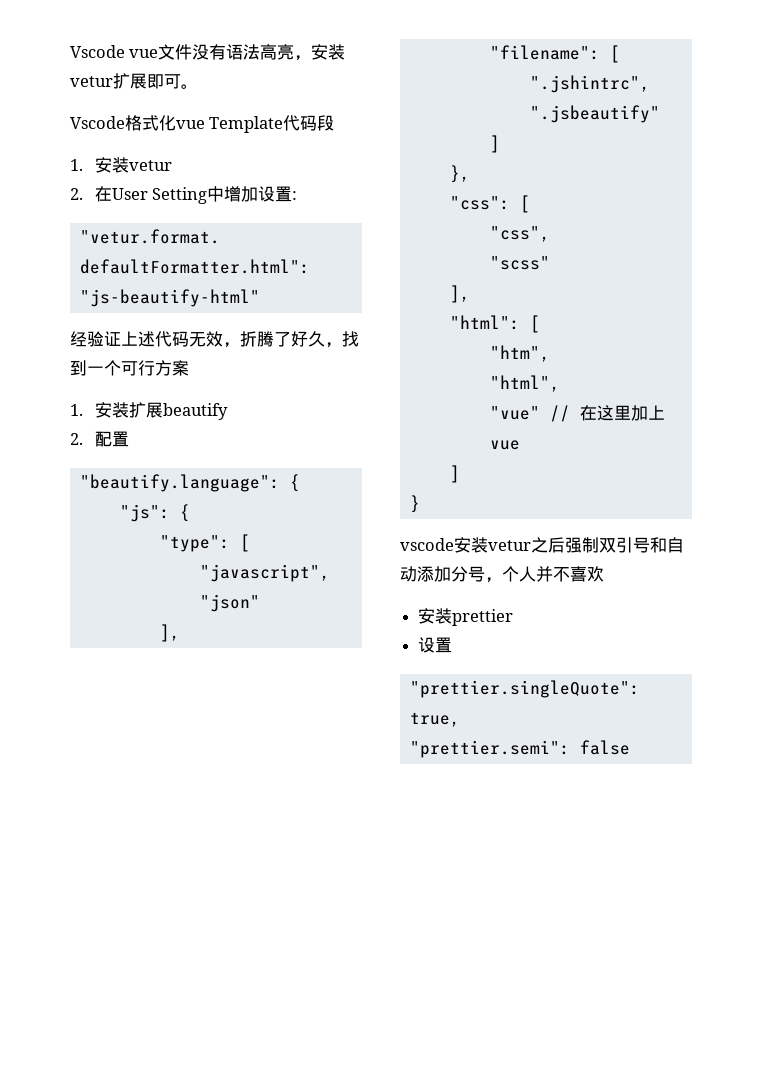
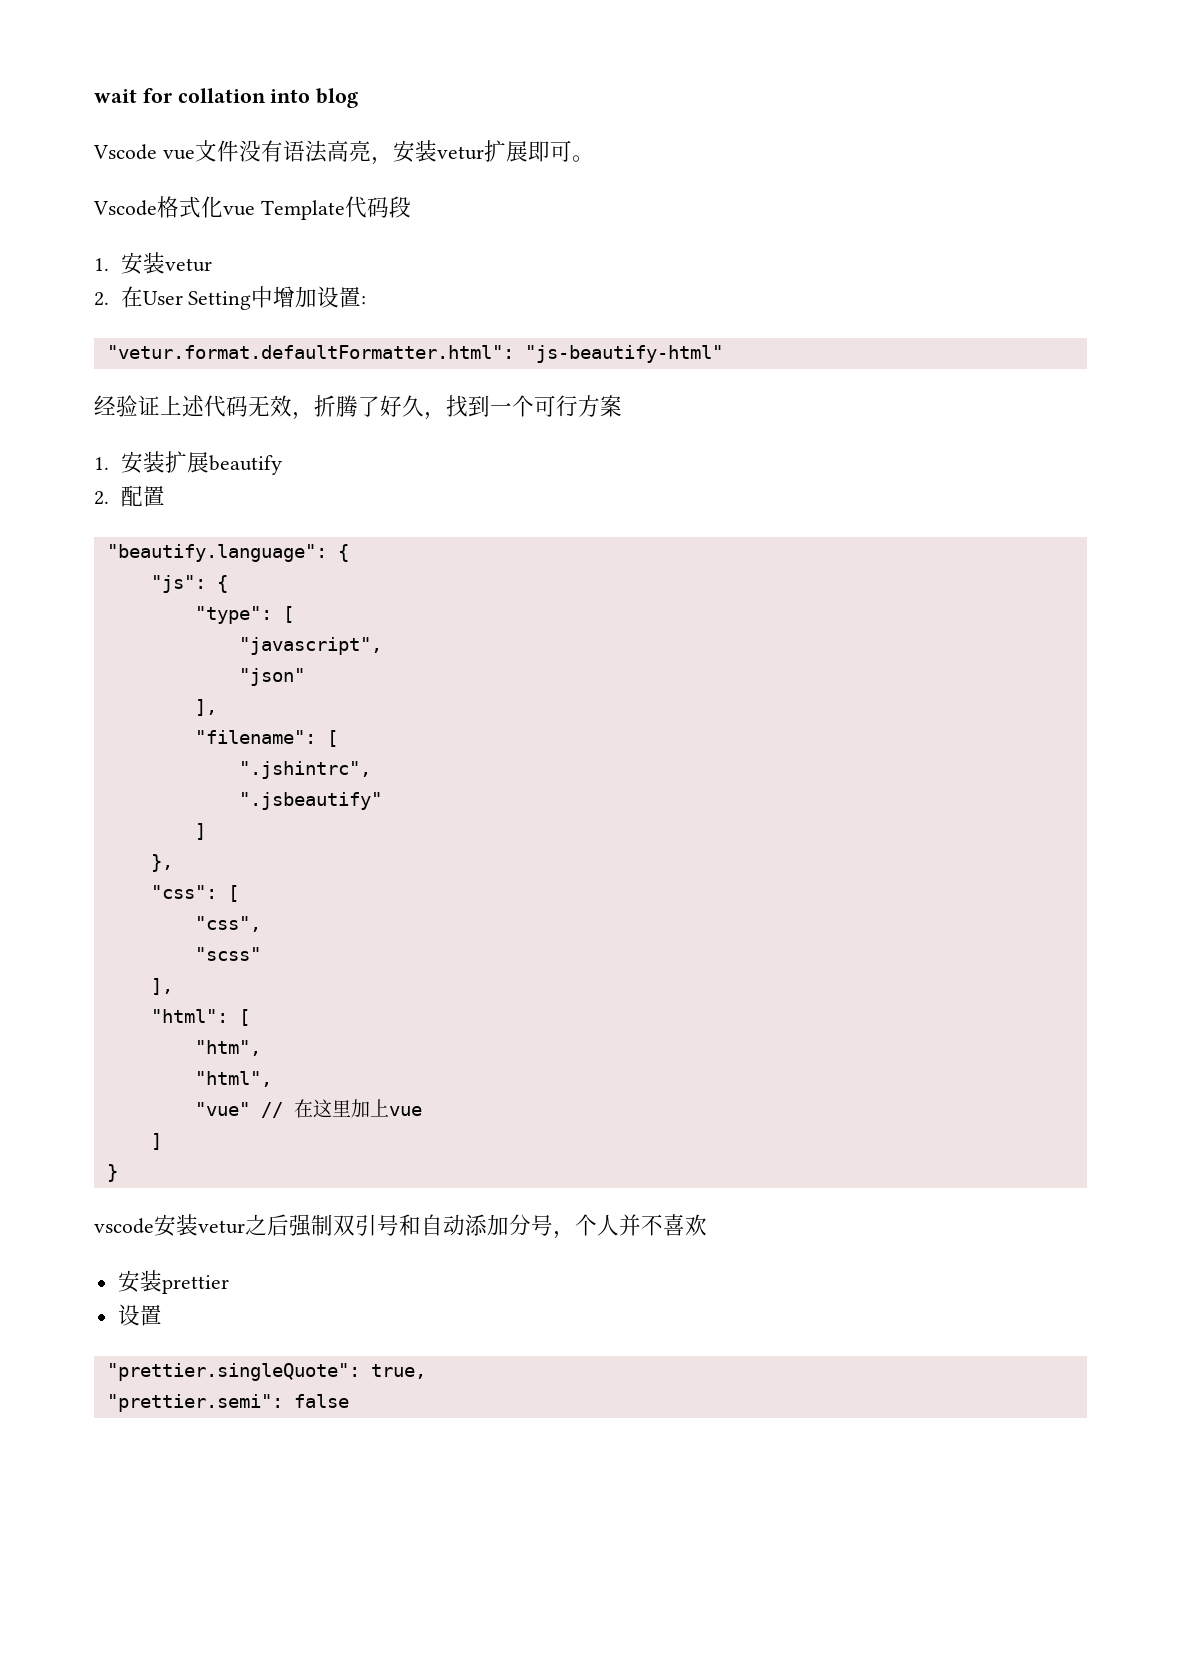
(70, 51) none -> [94,88,359,108] wait for collation into blog //

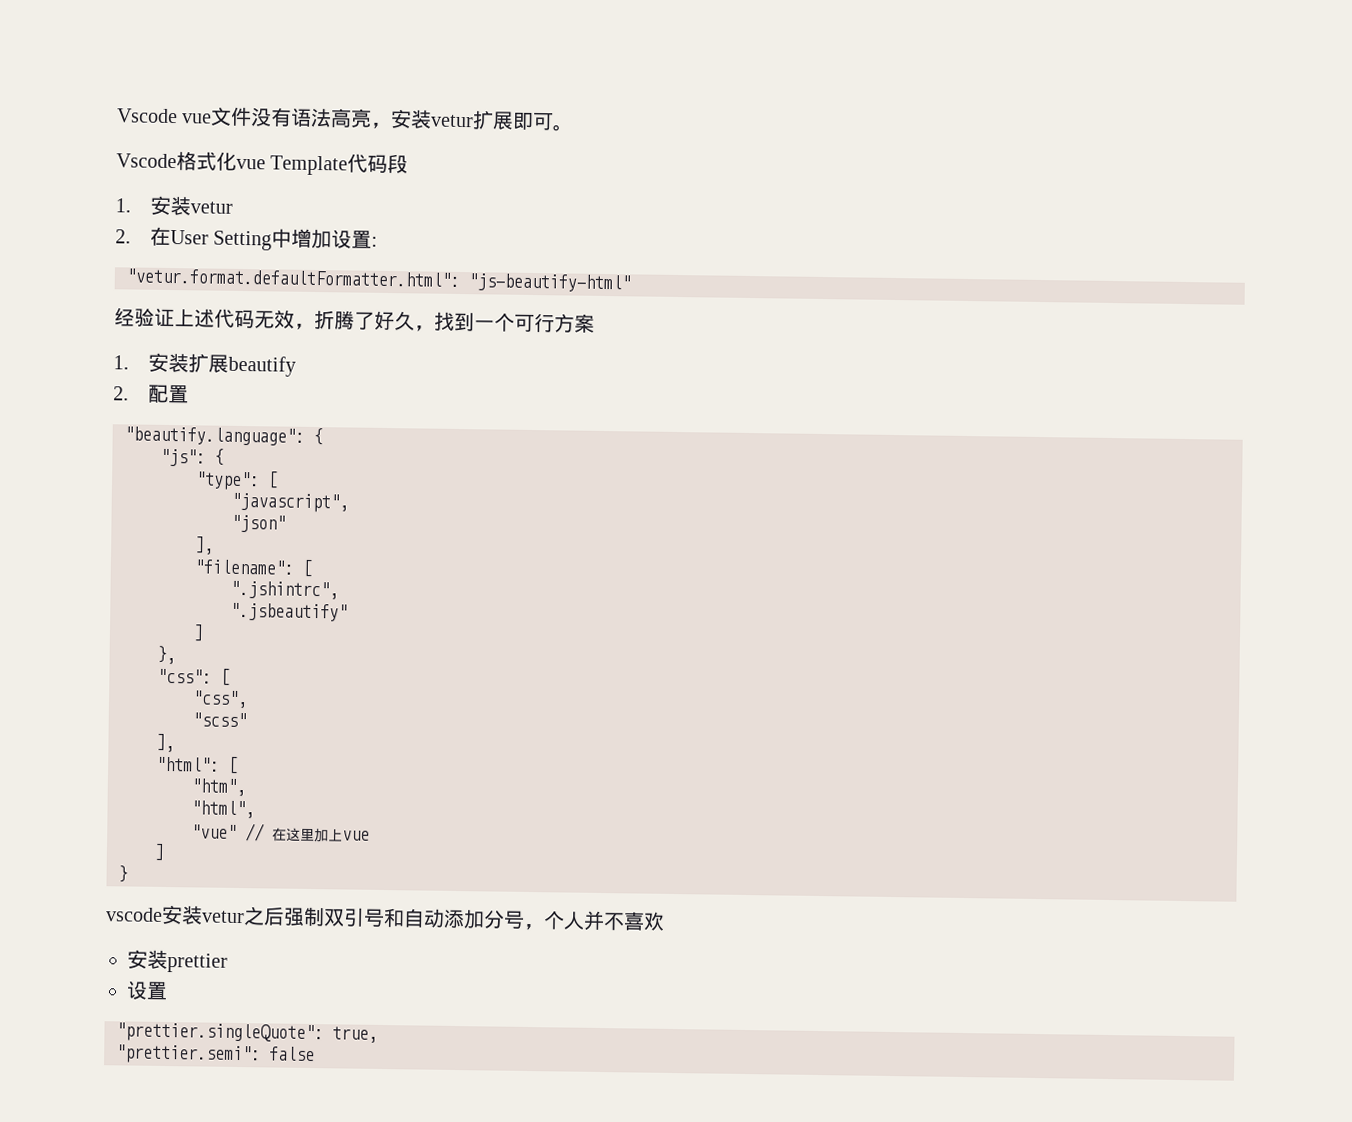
[94,88,359,108] wait for collation into blog // -> (116, 116) none

